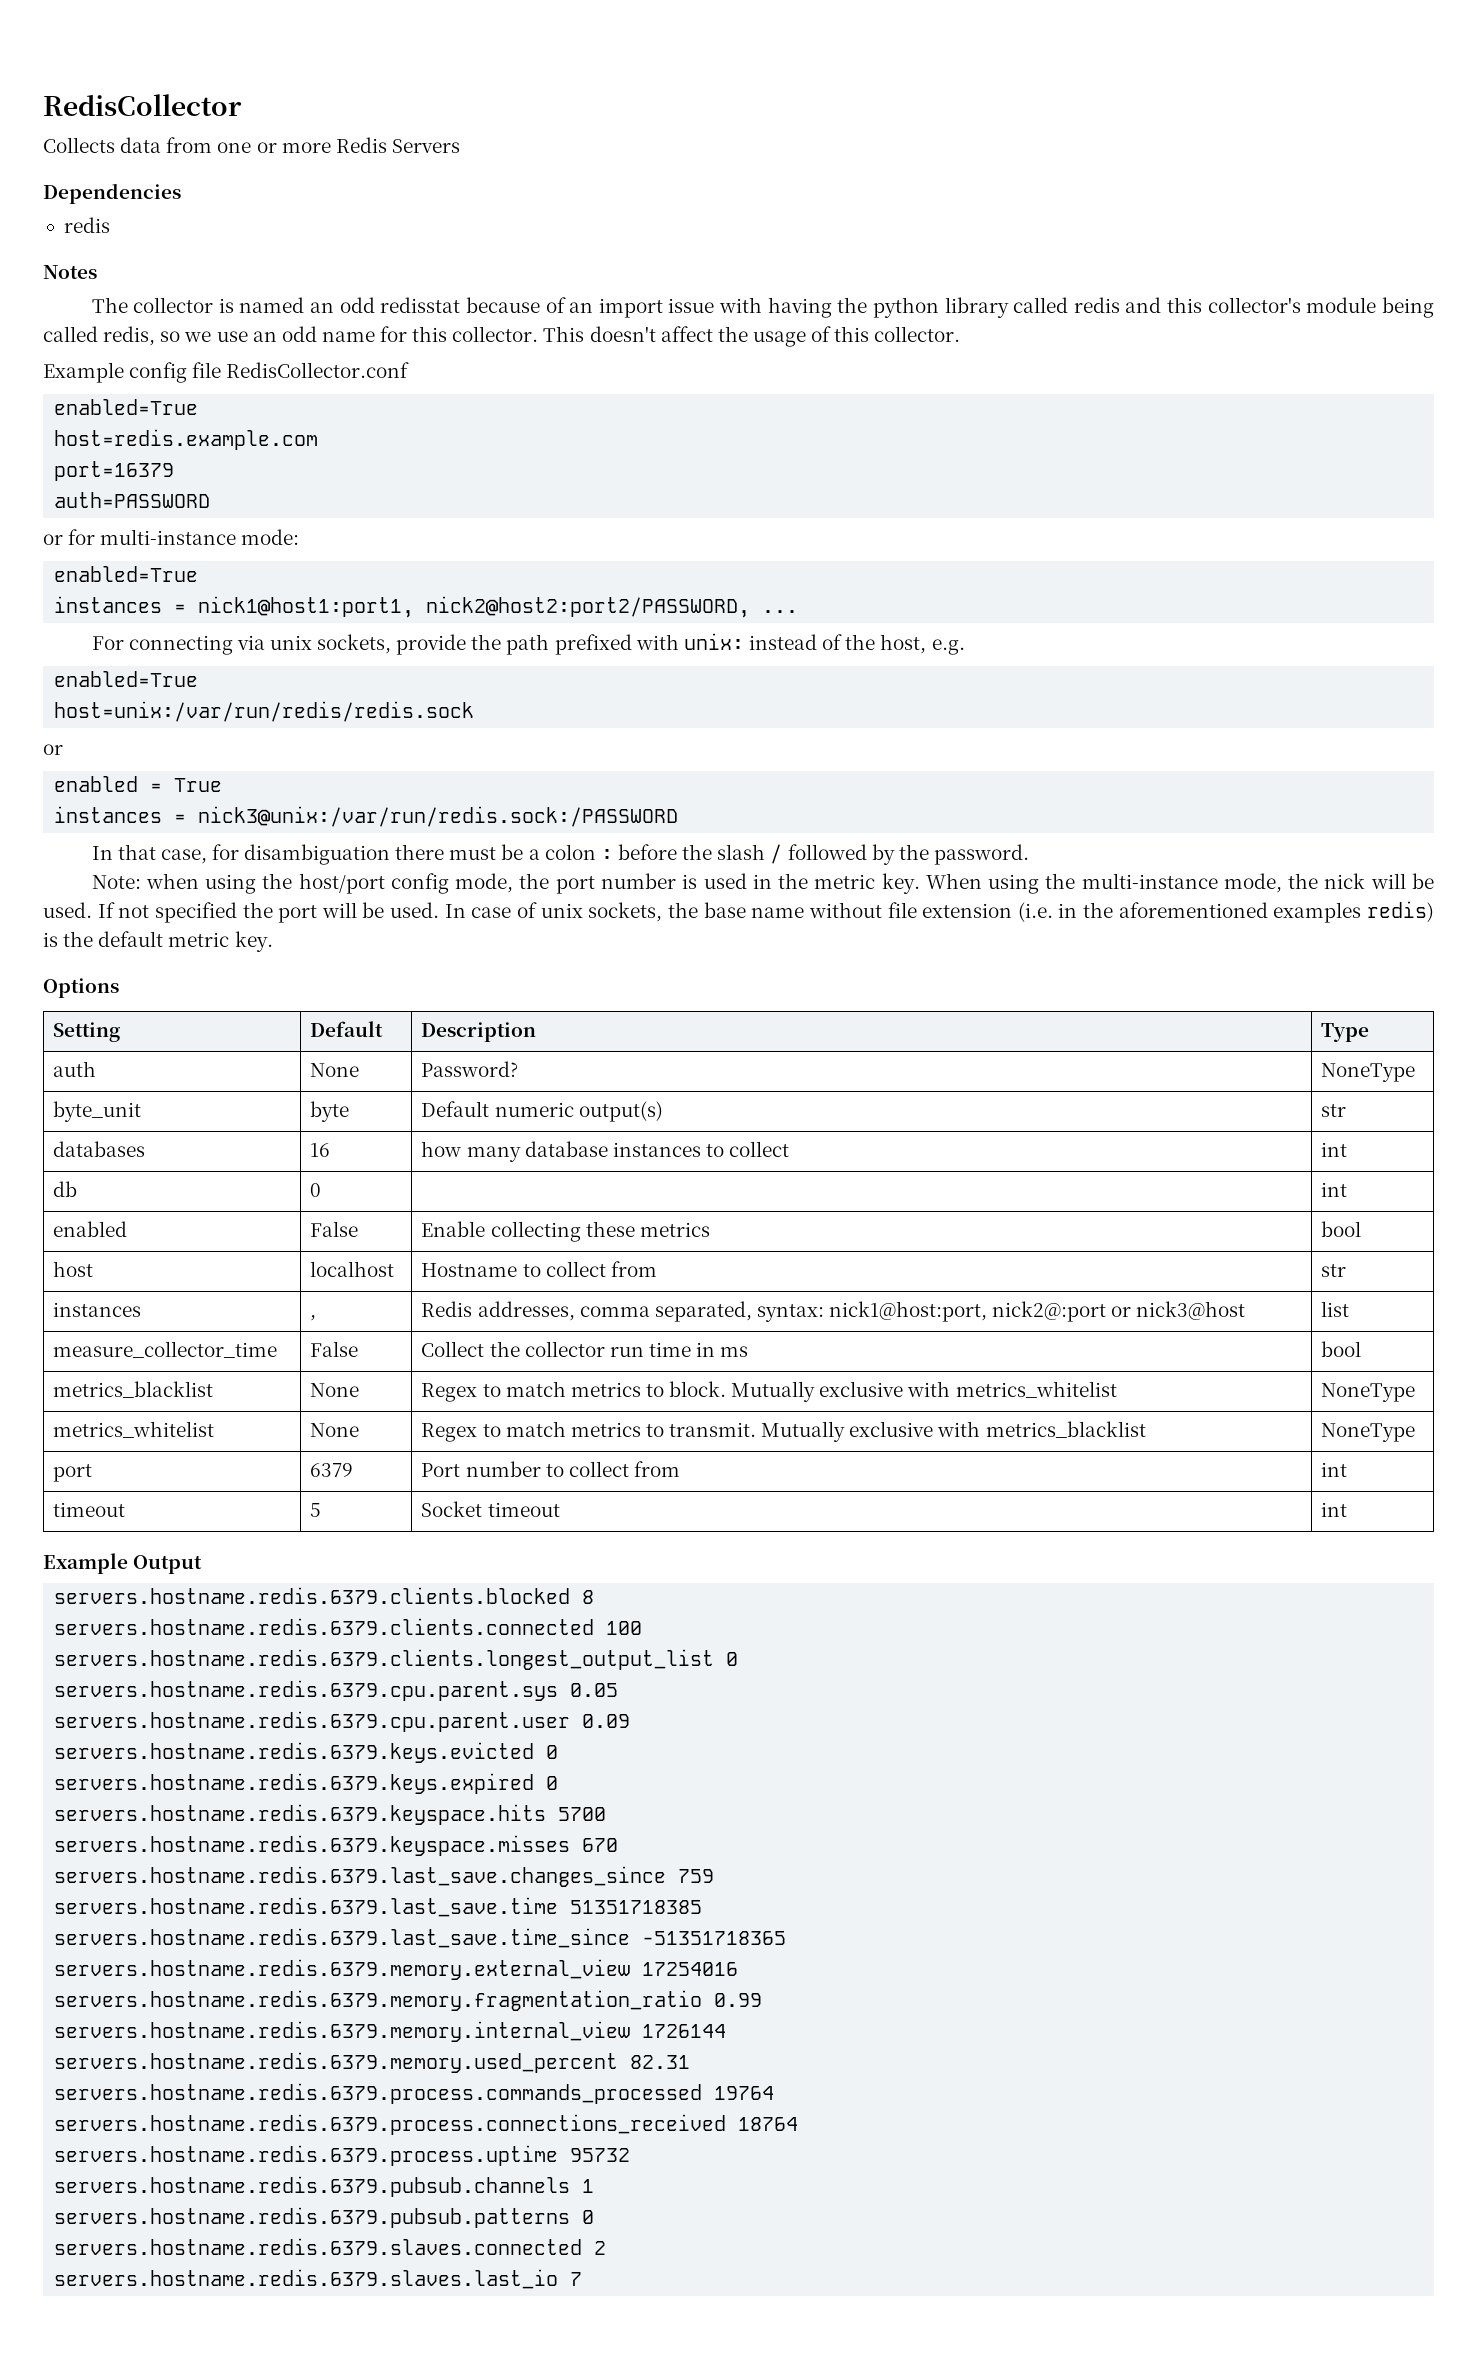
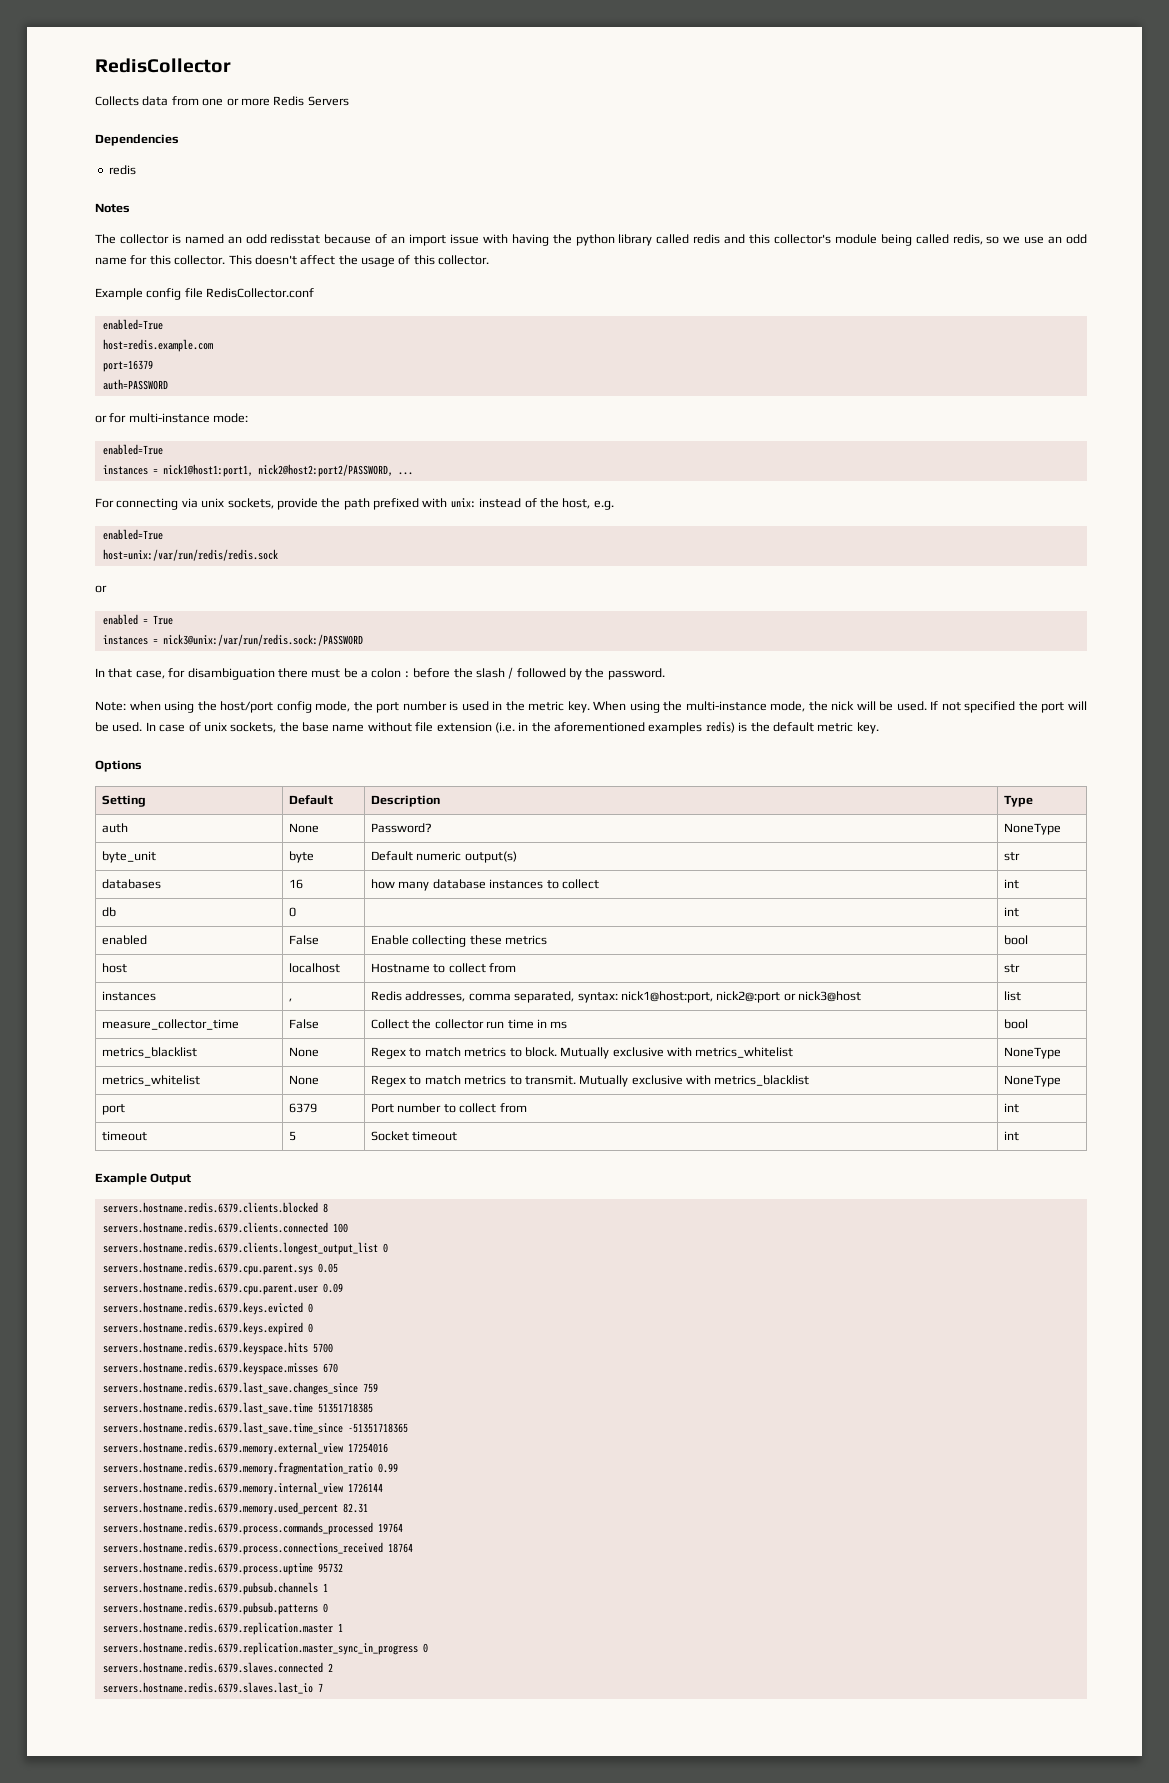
(595, 2217) none -> [102,1622,343,1635] [102,1642,428,1655] // servers.hostname.redis.6379.replication.master 1 // servers.hostname.redis.6379.replication.master_sync_in_progress 0

